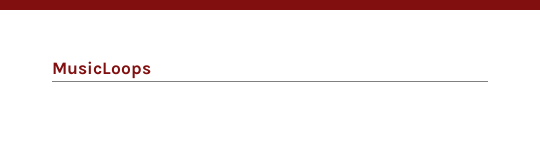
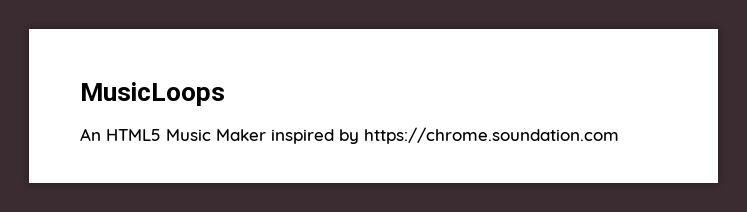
(151, 70) none -> [80,127,619,144] // An HTML5 Music Maker inspired by https://chrome.soundation.com

